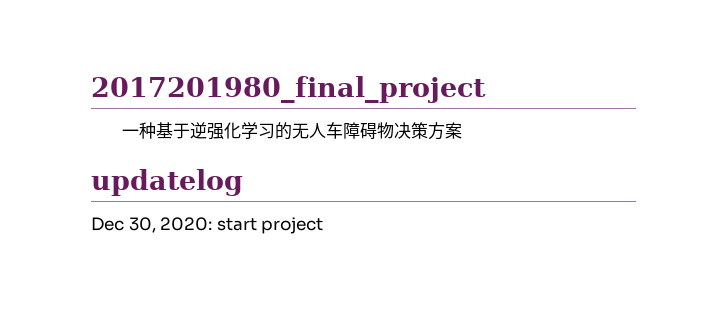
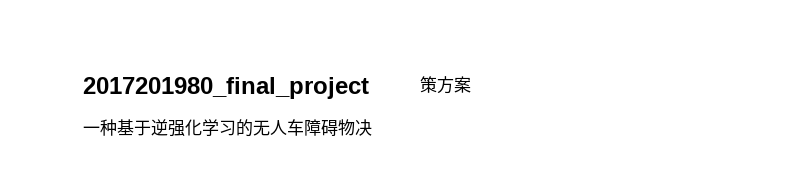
[91,169,243,196] [91,217,324,234] // updatelog // Dec 30, 2020: start project -> (471, 84) none

